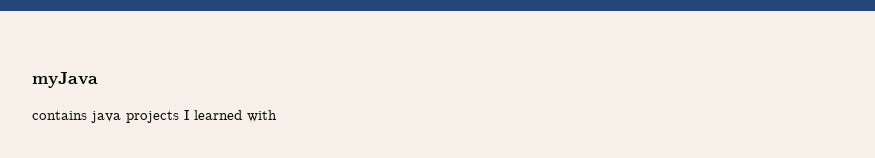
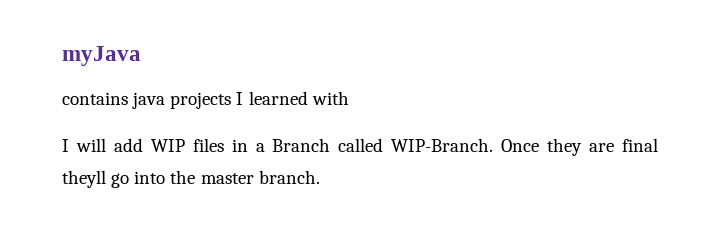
(277, 116) none -> [62,138,658,156] [62,170,320,188] // I will add WIP files in a Branch called WIP-Branch. Once they are final theyll go into the master branch.

